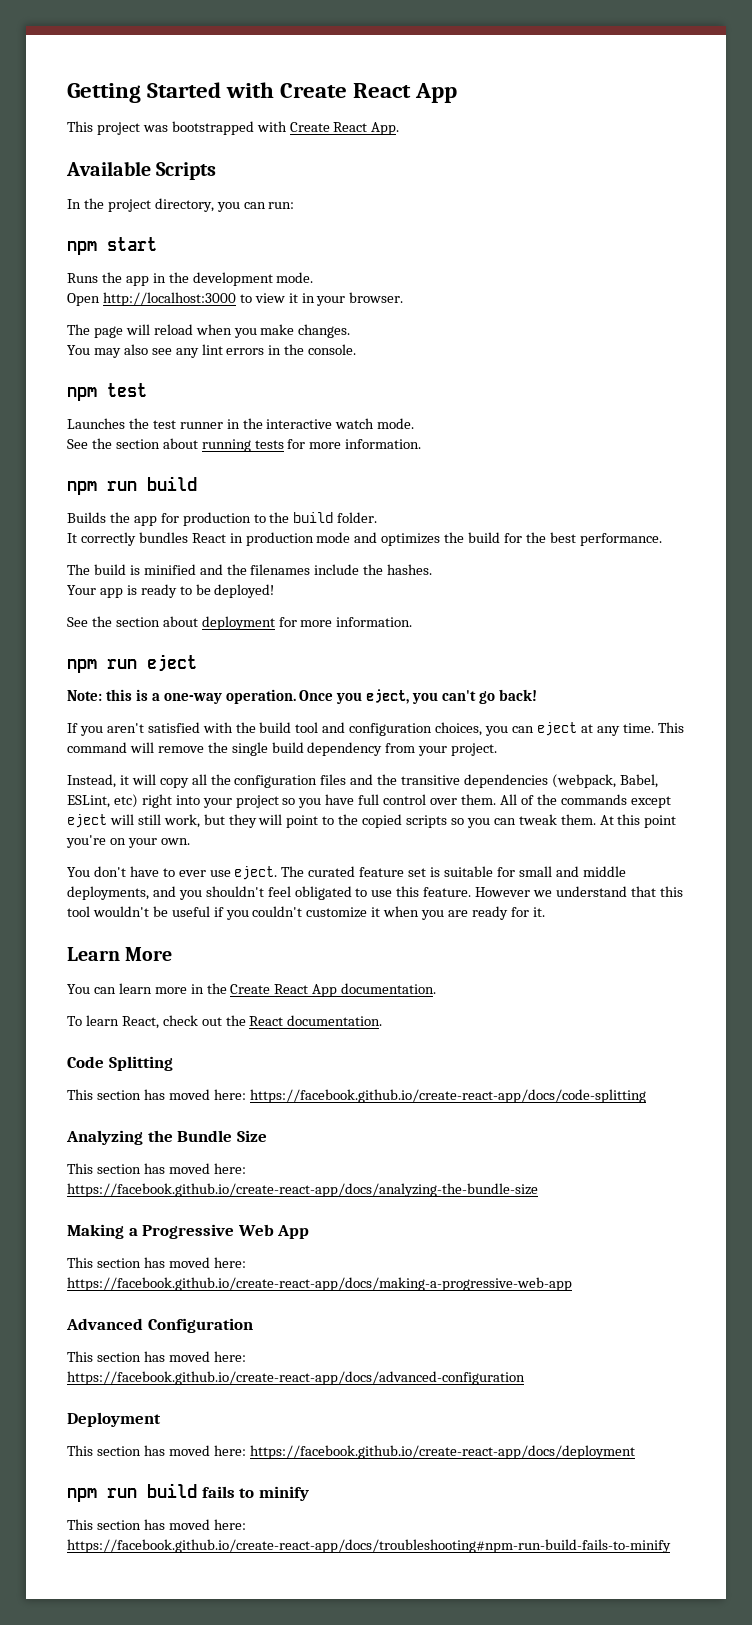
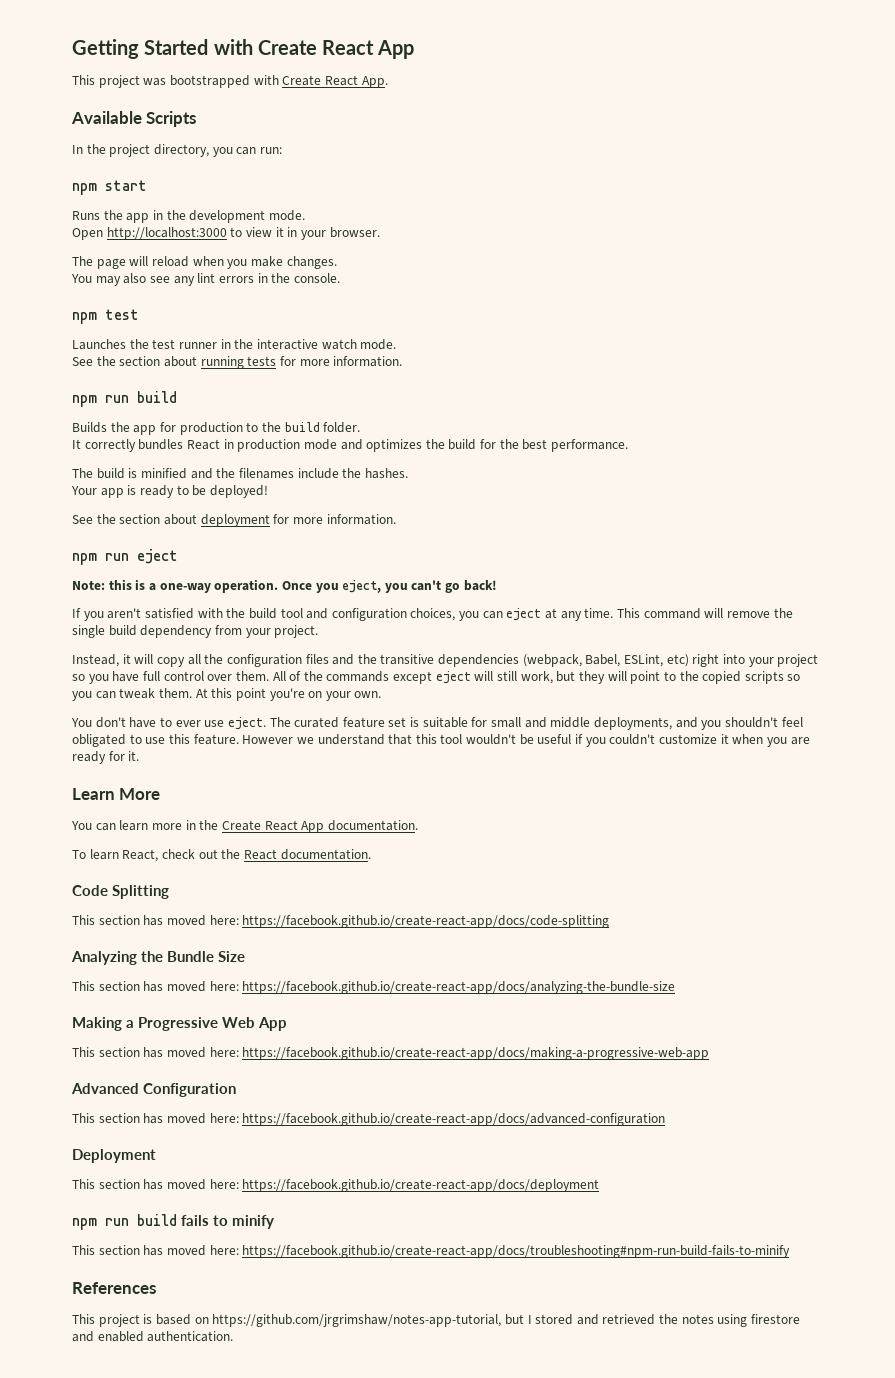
(671, 1546) none -> [72,1282,156,1294] [72,1314,801,1327] [72,1331,234,1342] // References // This project is based on https://github.com/jrgrimshaw/notes-app-tutorial, but I stored and retrieved the notes using firestore and enabled authentication.

